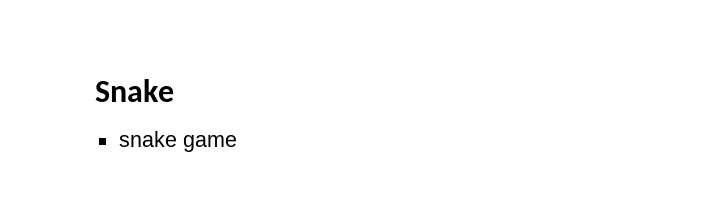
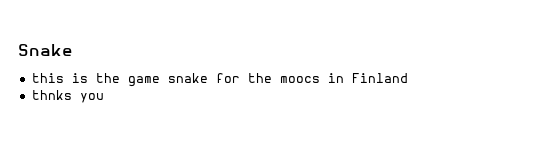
[118,131,237,152] snake game -> [31,73,408,87] [31,90,104,103] this is the game snake for the moocs in Finland // thnks you

